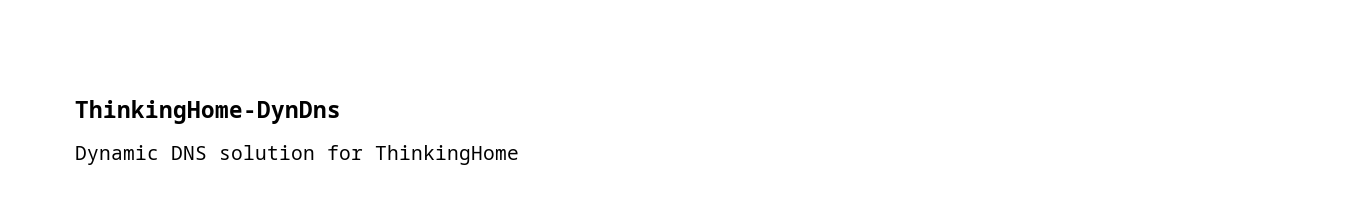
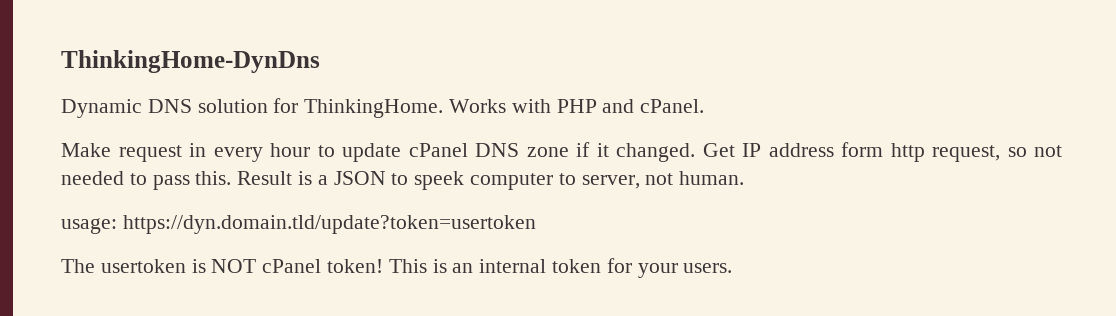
[375,145,519,165] ThinkingHome -> [304,99,705,118] [61,142,1062,162] [61,171,745,190] [61,215,536,234] [61,258,733,278] ThinkingHome. Works with PHP and cPanel. // Make request in every hour to update cPanel DNS zone if it changed. Get IP address form http request, so not needed to pass this. Result is a JSON to speek computer to server, not human. // usage: https://dyn.domain.tld/update?token=usertoken // The usertoken is NOT cPanel token! This is an internal token for your users.

